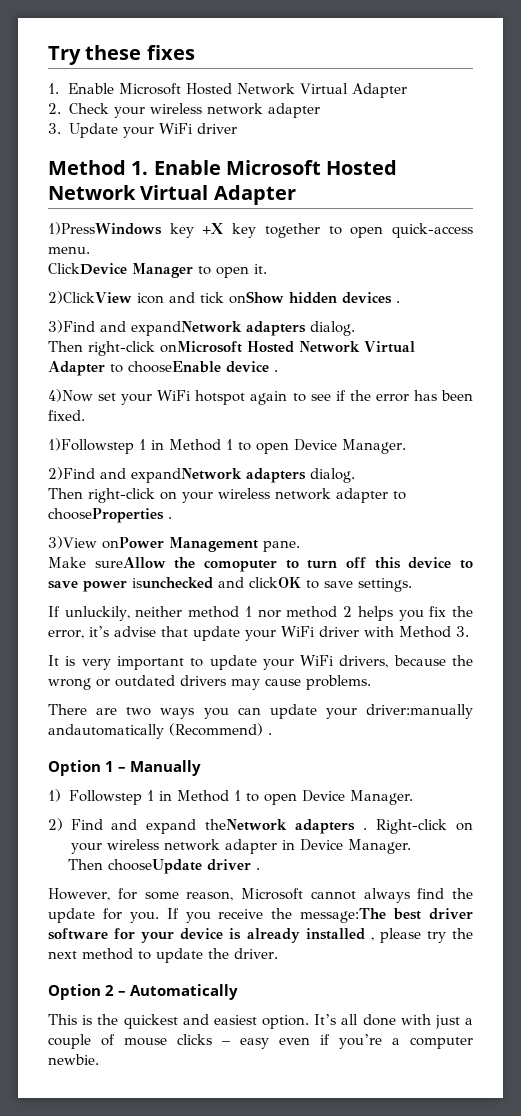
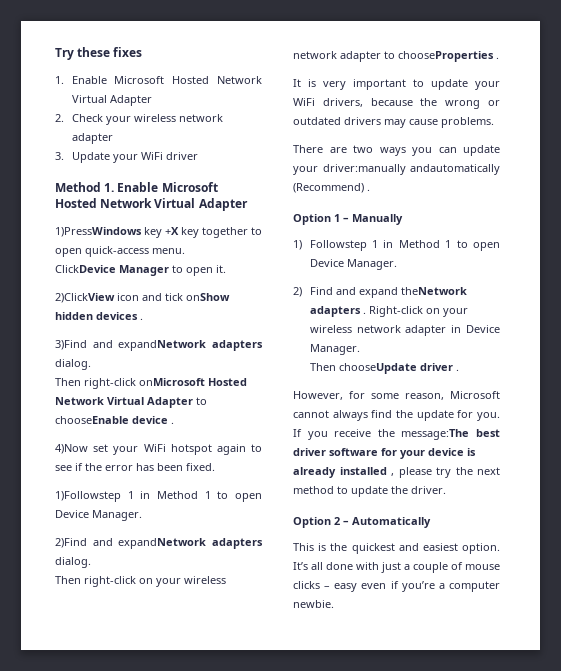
[48,536,300,552] [48,557,474,572] [48,577,412,592] [48,606,474,621] [48,626,469,641] // 3)View onPower Management pane. // Make sureAllow the comoputer to turn off this device to save power isunchecked and clickOK to save settings. // If unluckily, neither method 1 nor method 2 helps you fix the error, it’s advise that update your WiFi driver with Method 3. -> (499, 58) none

